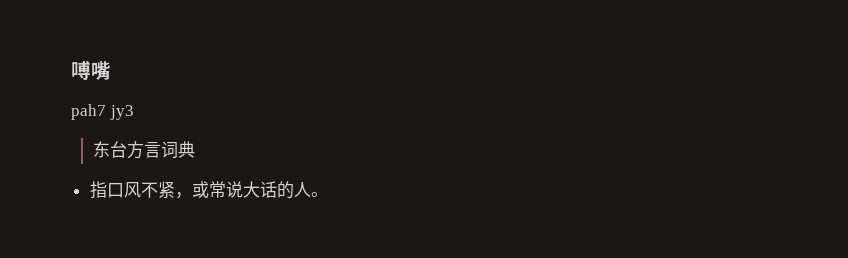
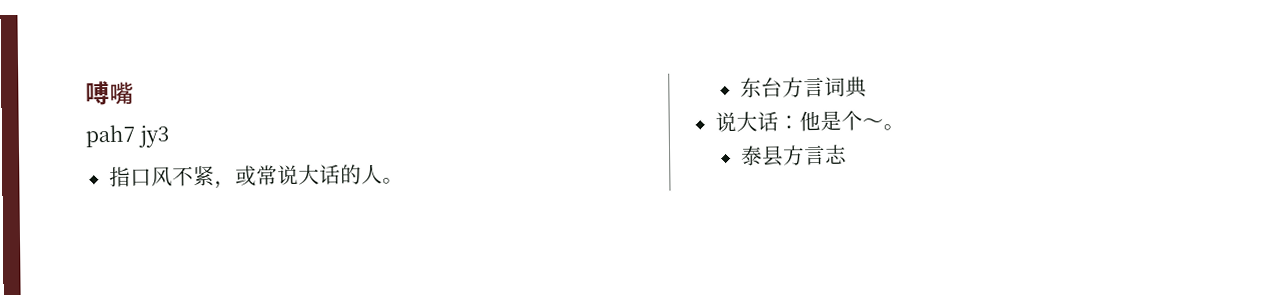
[92,141,195,159] // 东台方言词典 -> (169, 136) none
(328, 194) none -> [739,76,868,98] [714,110,905,133] [739,144,847,167] // 东台方言词典 // 说大话：他是个～。 // 泰县方言志

